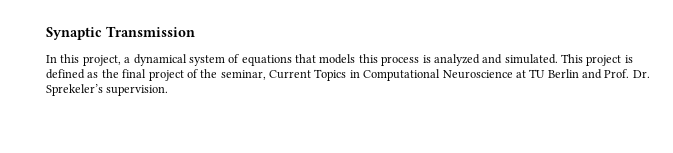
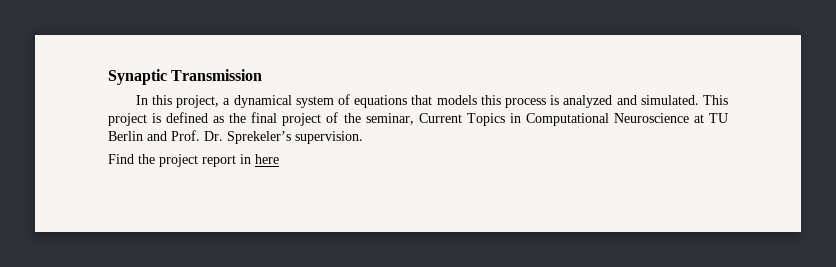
(169, 90) none -> [108,154,279,167] // Find the project report in here

